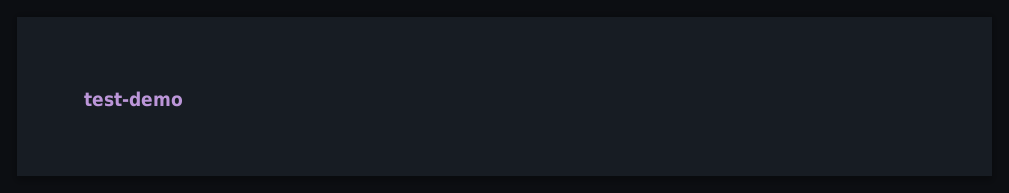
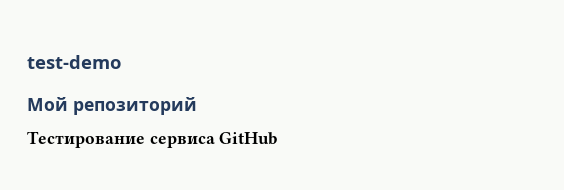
(183, 99) none -> [27,97,197,115] [27,131,278,148] // Мой репозиторий // Тестирование сервиса GitHub

